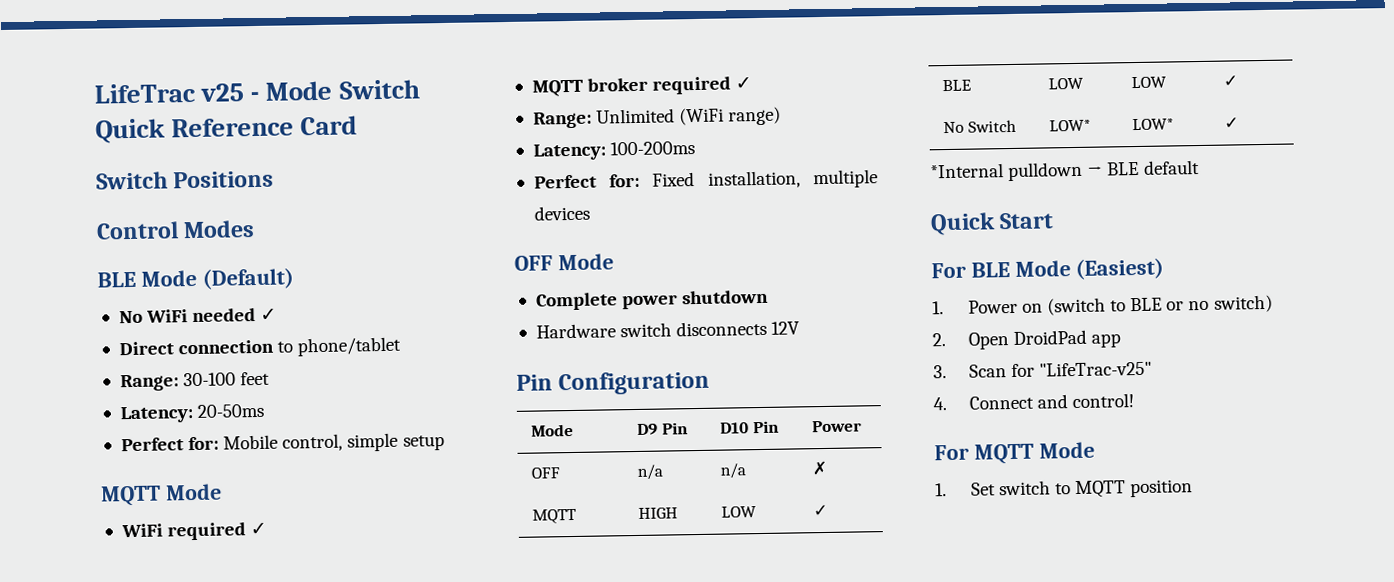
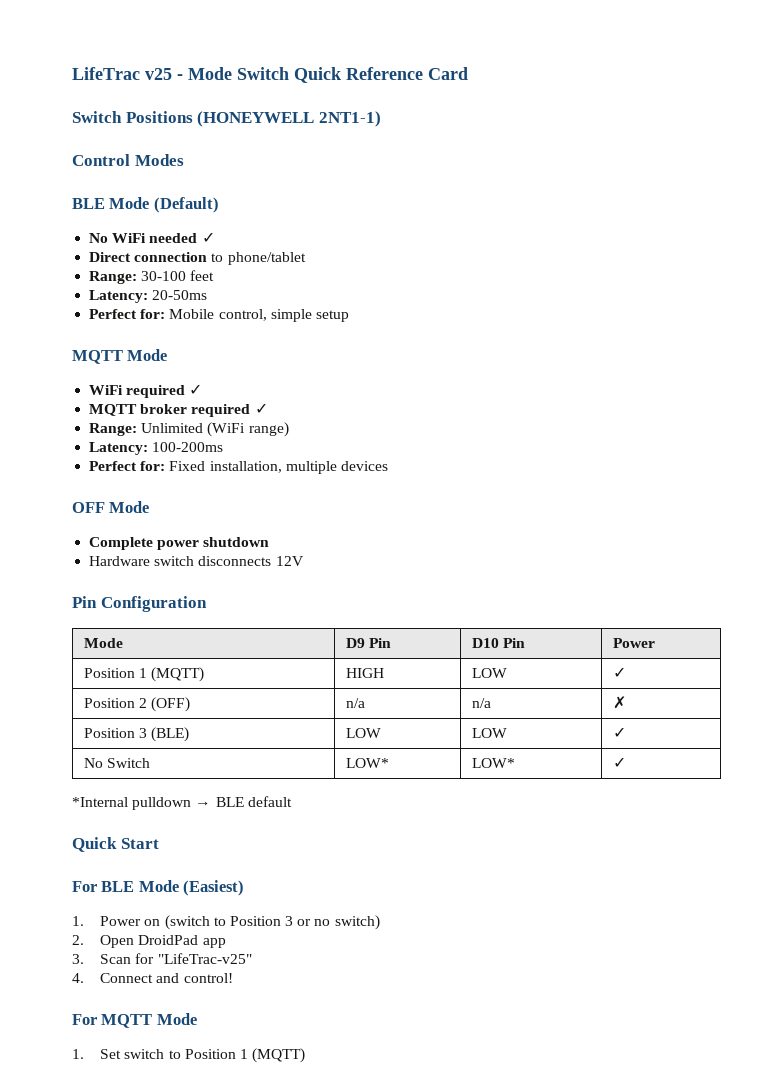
(275, 179) none -> [197,111,381,127] (HONEYWELL 2NT1-1)
[531,467,561,479] [637,464,664,480] [720,463,747,479] [812,460,828,476] [532,508,578,524] [638,507,679,519] [721,506,758,518] [813,504,829,517] [942,79,972,92] OFF | n/a | n/a | ✗ // MQTT | HIGH | LOW | ✓ // BLE -> [83,667,205,682] [345,668,384,678] [471,668,507,678] [612,667,626,678] [83,697,191,712] [345,698,365,708] [471,698,491,708] [612,696,626,709] [83,727,190,742] Position 1 (MQTT) | HIGH | LOW | ✓ // Position 2 (OFF) | n/a | n/a | ✗ // Position 3 (BLE)
[1130,297,1163,312] BLE -> [229,916,294,926] Position 3
[1075,479,1194,499] MQTT position -> [184,1048,306,1063] Position 1 (MQTT)

